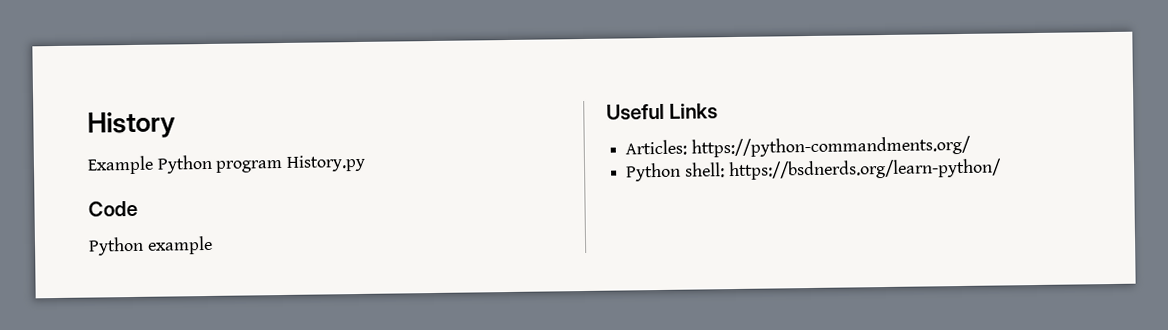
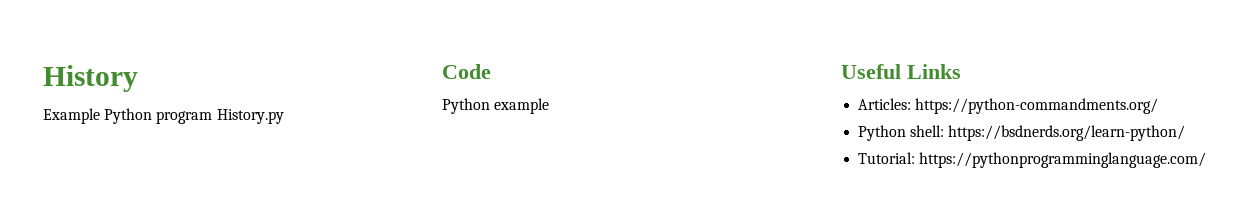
(1002, 169) none -> [858,152,1207,168] // Tutorial: https://pythonprogramminglanguage.com/

